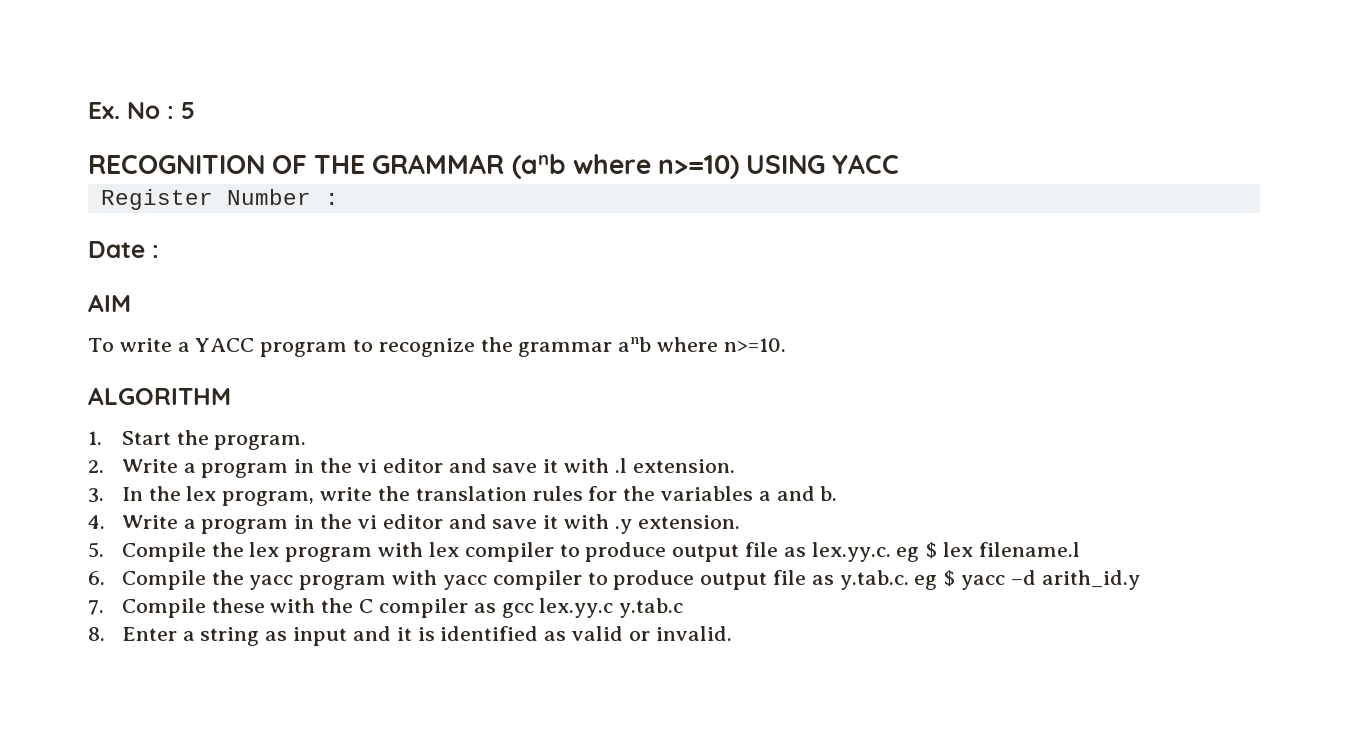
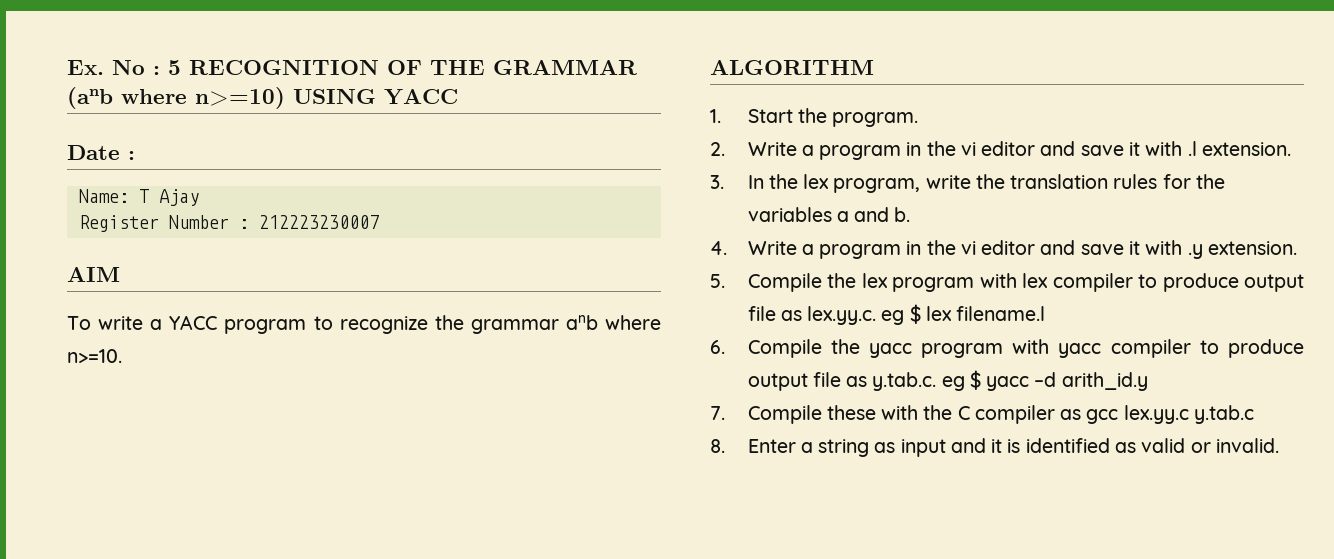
(195, 110) // -> (181, 67) none
(900, 164) none -> [67,145,135,160] [78,189,199,206] // Date : // Name: T Ajay
[88,241,159,258] // Date : -> [258,215,379,229] 212223230007

